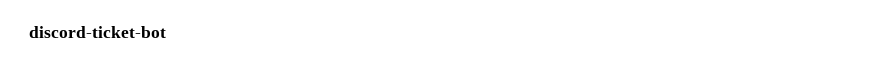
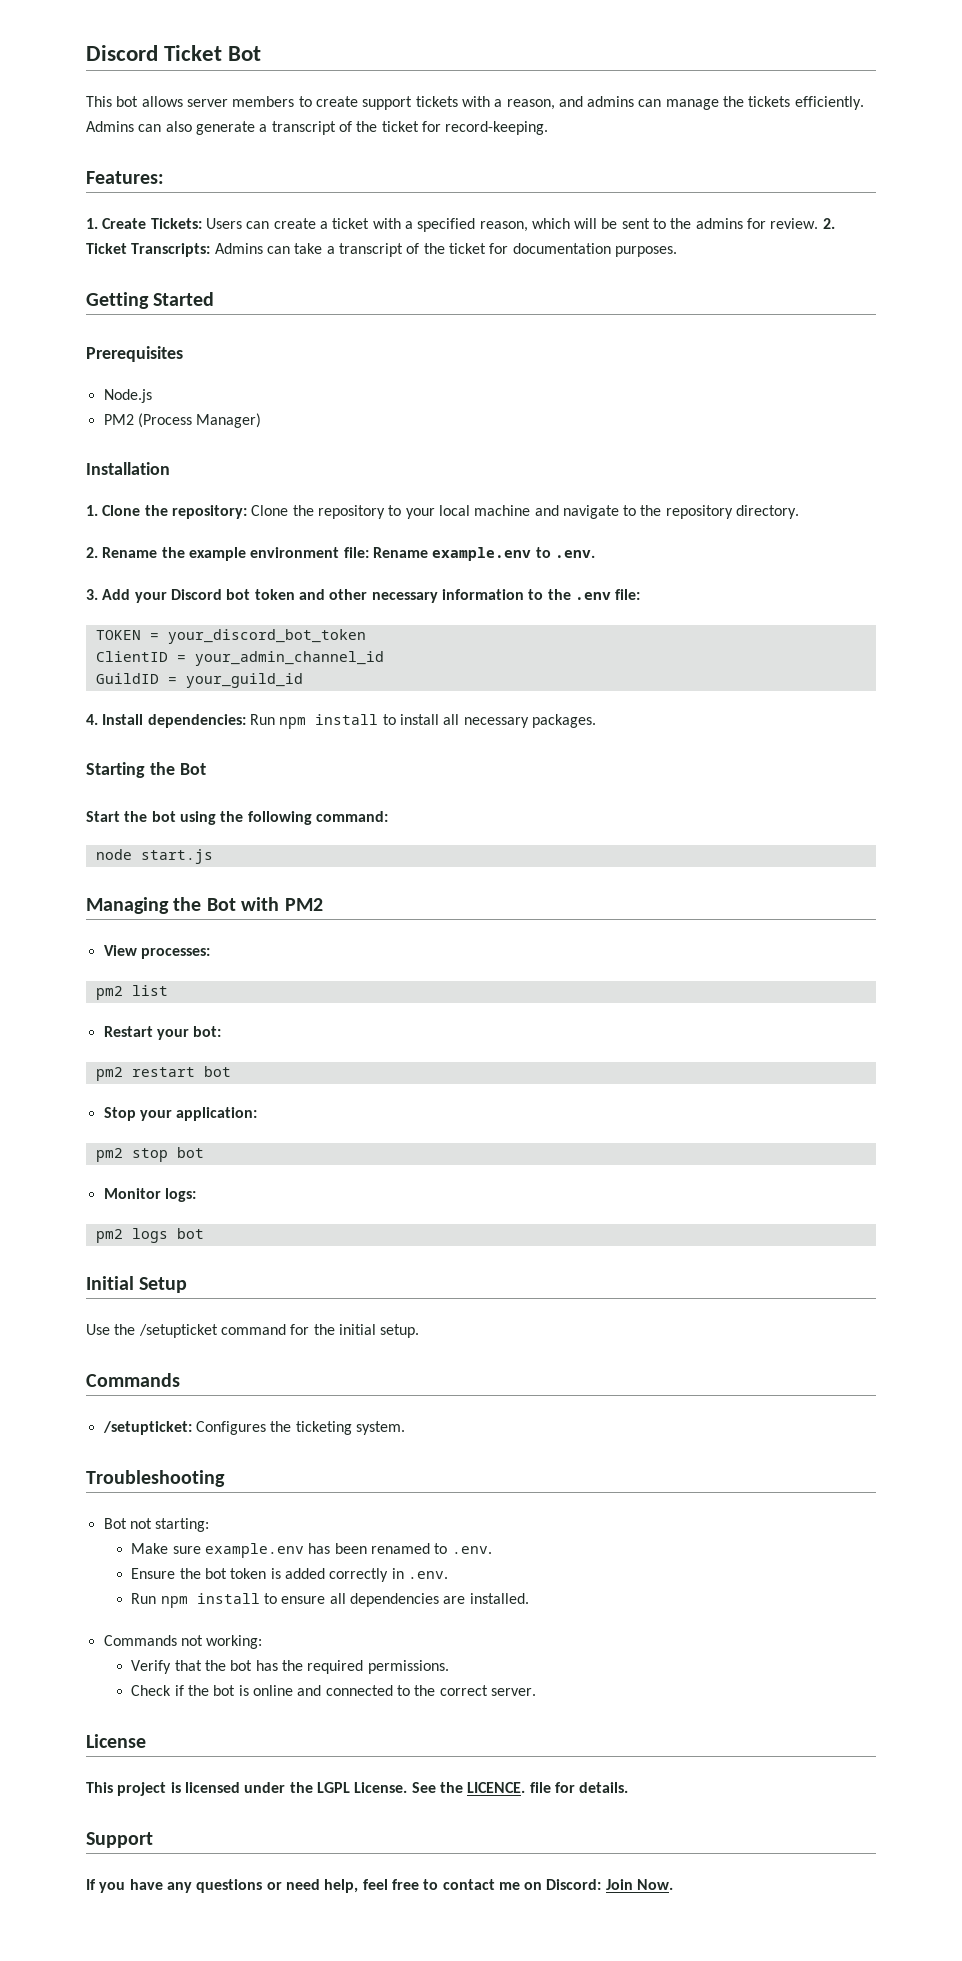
[29,26,166,38] discord-ticket-bot -> [86,45,262,61] [86,96,864,110] [86,121,549,135] [86,171,164,184] [86,218,835,232] [86,243,677,257] [86,292,215,309] [86,346,183,362] [103,389,152,403] [103,413,262,428] [86,462,170,475] [86,505,800,519] [86,547,595,561] [86,589,641,603] [95,629,366,644] [95,651,384,666] [95,673,303,688] [86,714,596,729] [86,762,206,778] [86,811,388,825] [95,849,213,864] [86,897,323,914] [103,945,210,959] [95,985,168,1000] [103,1026,222,1040] [95,1066,231,1081] [103,1107,258,1121] [95,1147,204,1162] [103,1188,196,1202] [95,1228,204,1243] [86,1276,188,1293] [86,1324,420,1338] [86,1373,180,1387] [102,1421,405,1435] [86,1470,225,1487] [103,1518,210,1532] [131,1543,492,1558] [131,1568,449,1582] [131,1593,529,1608] [103,1635,263,1649] [131,1660,449,1674] [131,1685,537,1696] [86,1734,146,1748] [86,1782,629,1796] [86,1832,153,1848] [86,1879,674,1893] Discord Ticket Bot // This bot allows server members to create support tickets with a reason, and admins can manage the tickets efficiently. Admins can also generate a transcript of the ticket for record-keeping. // Features: // 1. Create Tickets: Users can create a ticket with a specified reason, which will be sent to the admins for review. 2. Ticket Transcripts: Admins can take a transcript of the ticket for documentation purposes. // Getting Started // Prerequisites // Node.js // PM2 (Process Manager) // Installation // 1. Clone the repository: Clone the repository to your local machine and navigate to the repository directory. // 2. Rename the example environment file: Rename example.env to .env. // 3. Add your Discord bot token and other necessary information to the .env file: // TOKEN = your_discord_bot_token // ClientID = your_admin_channel_id // GuildID = your_guild_id // 4. Install dependencies: Run npm install to install all necessary packages. // Starting the Bot // Start the bot using the following command: // node start.js // Managing the Bot with PM2 // View processes: // pm2 list // Restart your bot: // pm2 restart bot // Stop your application: // pm2 stop bot // Monitor logs: // pm2 logs bot // Initial Setup // Use the /setupticket command for the initial setup. // Commands // /setupticket: Configures the ticketing system. // Troubleshooting // Bot not starting: // Make sure example.env has been renamed to .env. // Ensure the bot token is added correctly in .env. // Run npm install to ensure all dependencies are installed. // Commands not working: // Verify that the bot has the required permissions. // Check if the bot is online and connected to the correct server. // License // This project is licensed under the LGPL License. See the LICENCE. file for details. // Support // If you have any questions or need help, feel free to contact me on Discord: Join Now.

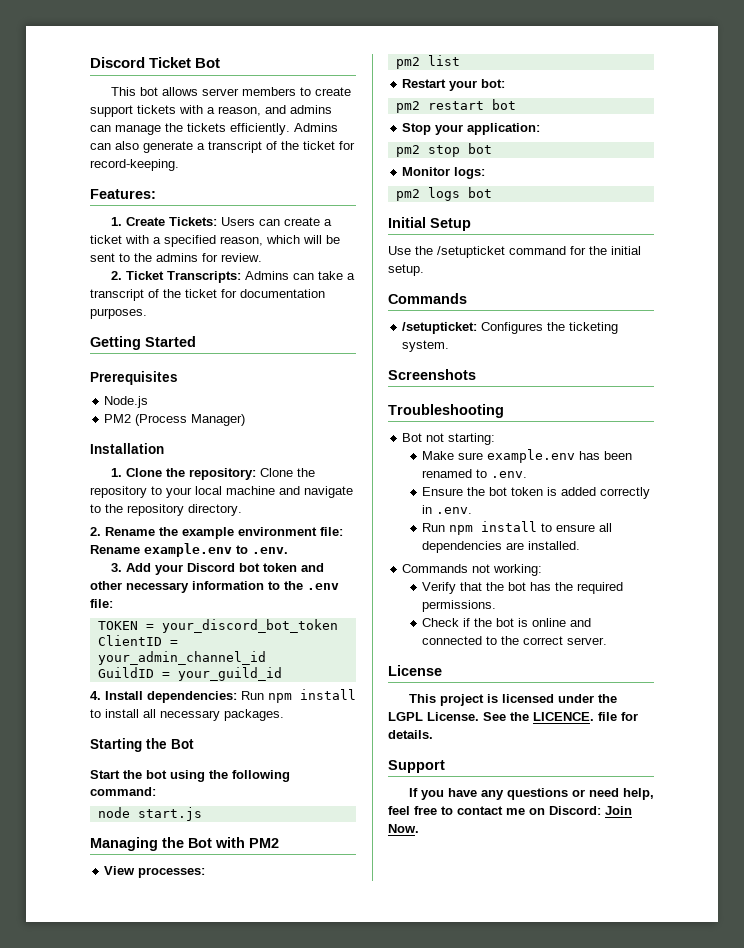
(819, 223) none -> (262, 257) //
(405, 1428) none -> [388,369,476,380] // Screenshots

